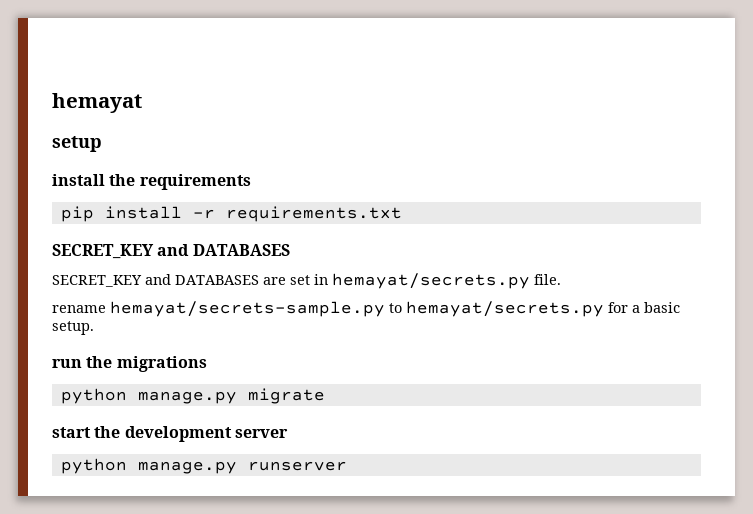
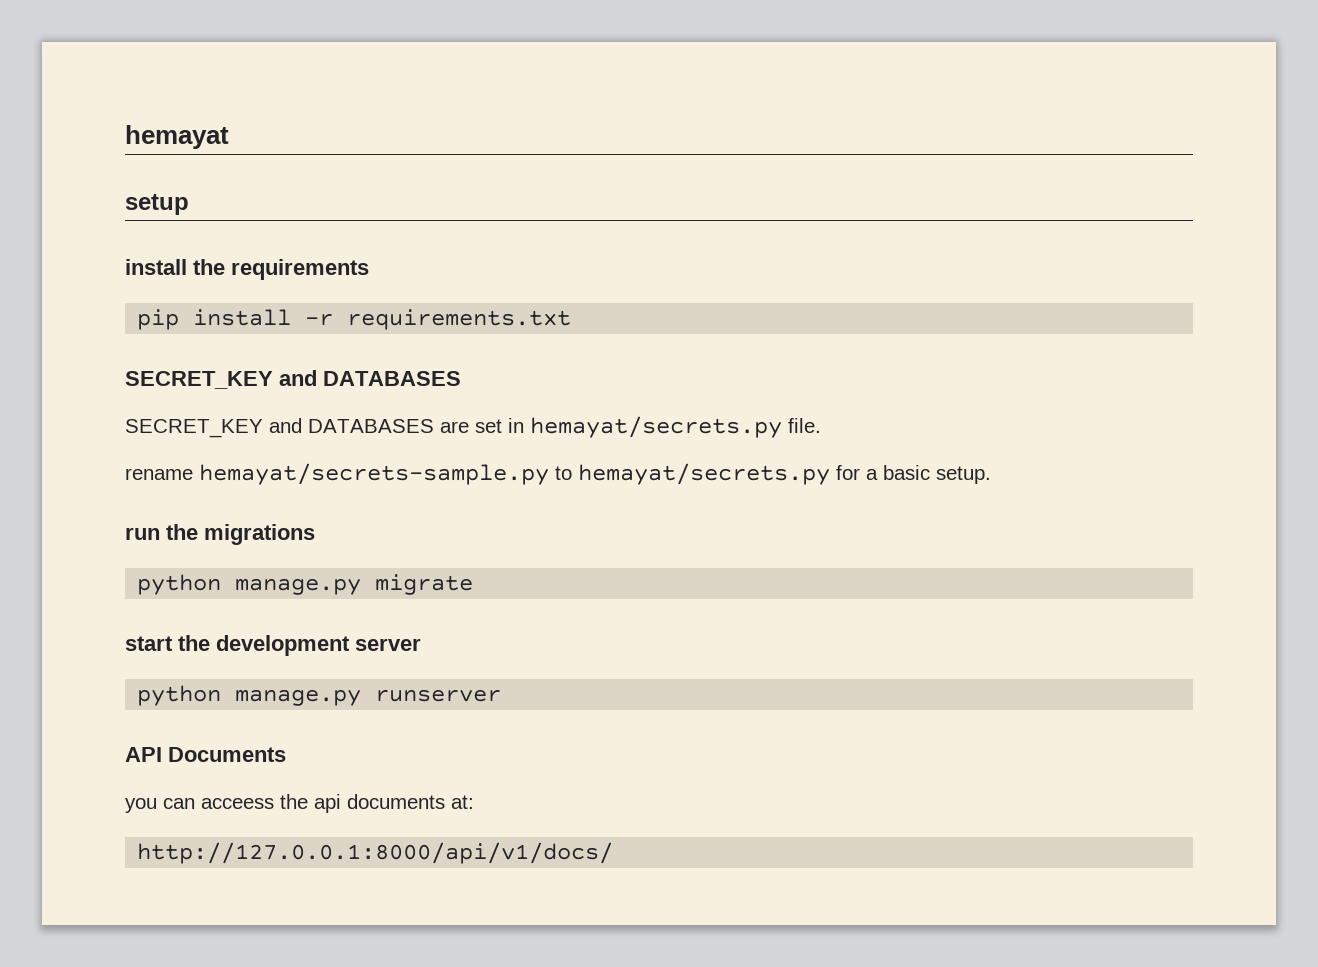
(347, 466) none -> [125,747,286,762] [125,794,474,813] [137,842,614,864] // API Documents // you can acceess the api documents at: // http://127.0.0.1:8000/api/v1/docs/

